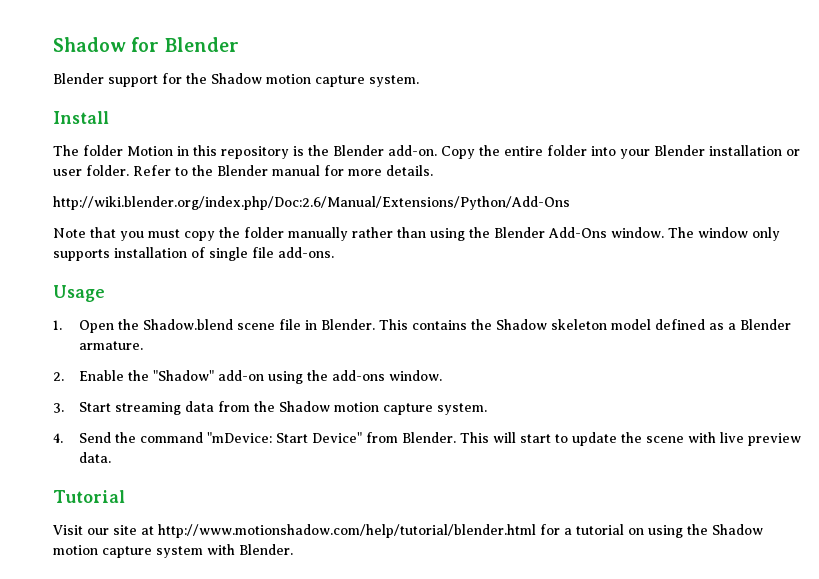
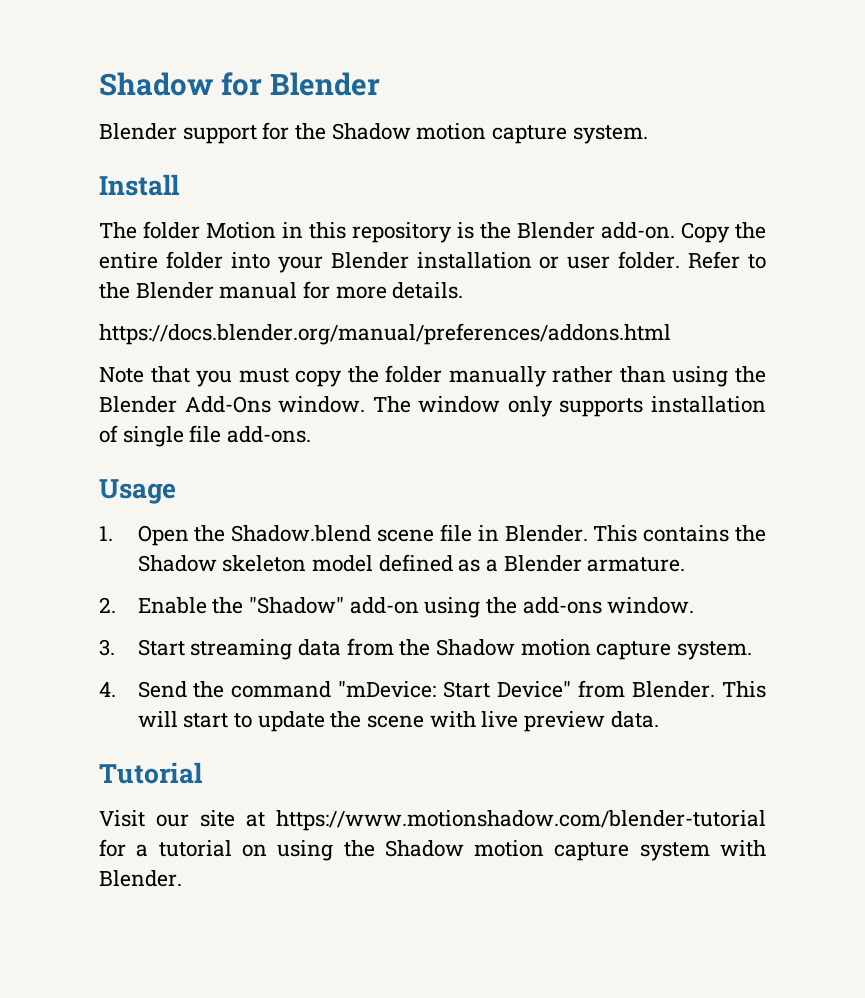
[53,196,570,210] http://wiki.blender.org/index.php/Doc:2.6/Manual/Extensions/Python/Add-Ons -> [99,323,671,345] https://docs.blender.org/manual/preferences/addons.html
[158,524,536,538] http://www.motionshadow.com/help/tutorial/blender.html -> [275,810,766,831] https://www.motionshadow.com/blender-tutorial

